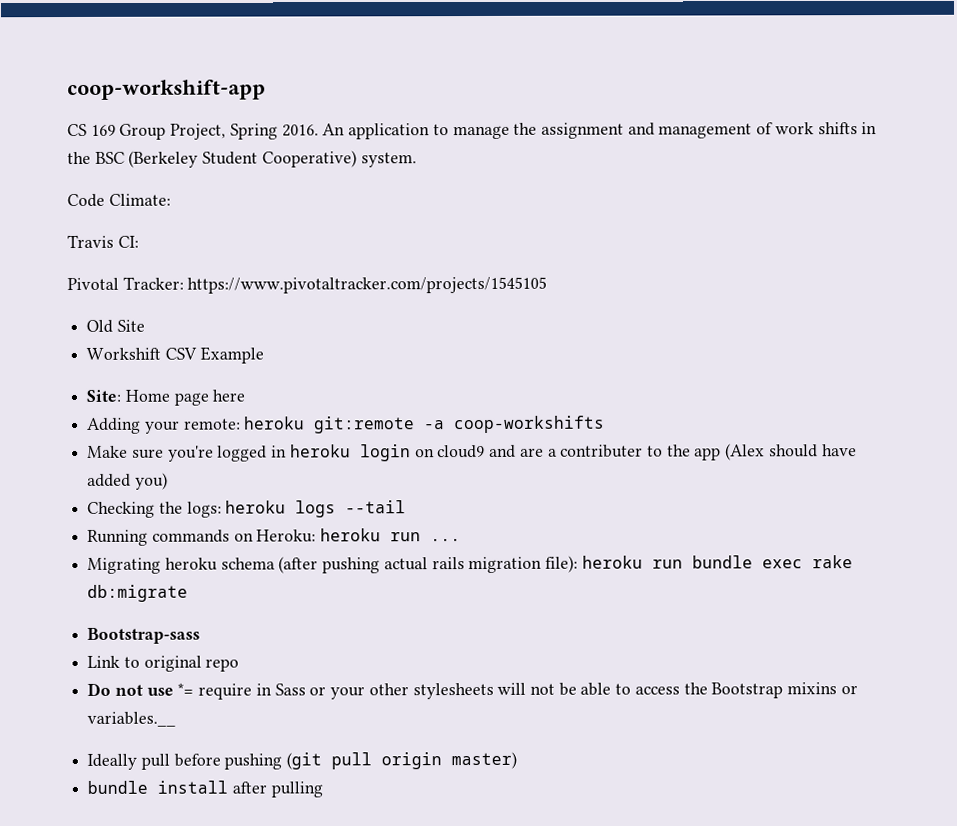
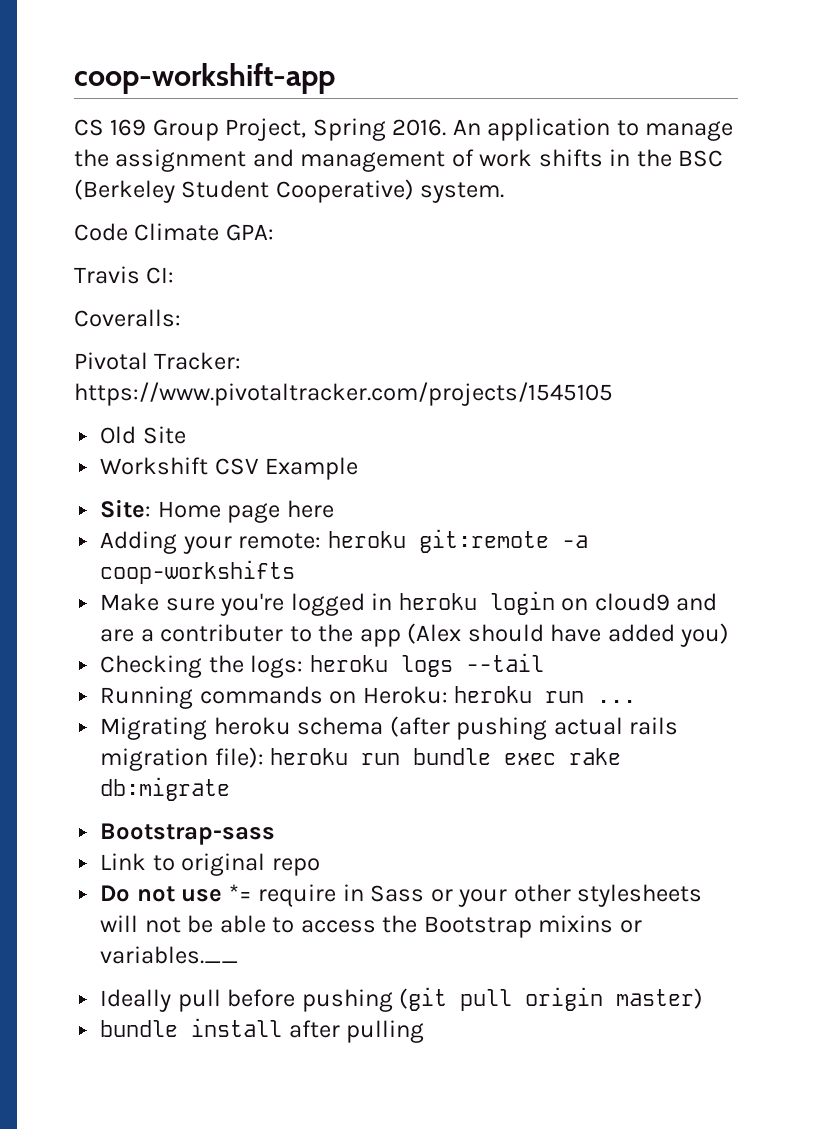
[108,193,171,206] Climate: -> [134,223,274,241] Climate GPA:
(139, 241) none -> [74,309,181,327] // Coveralls:

